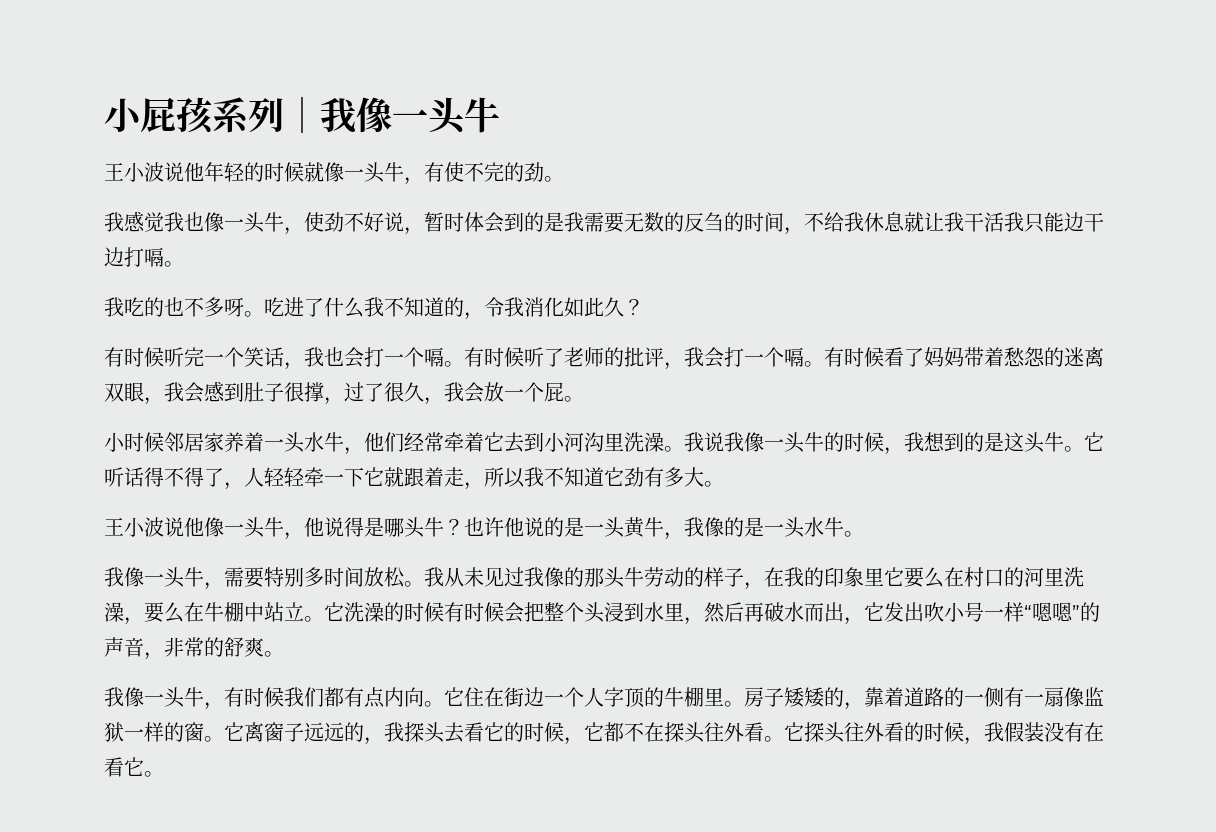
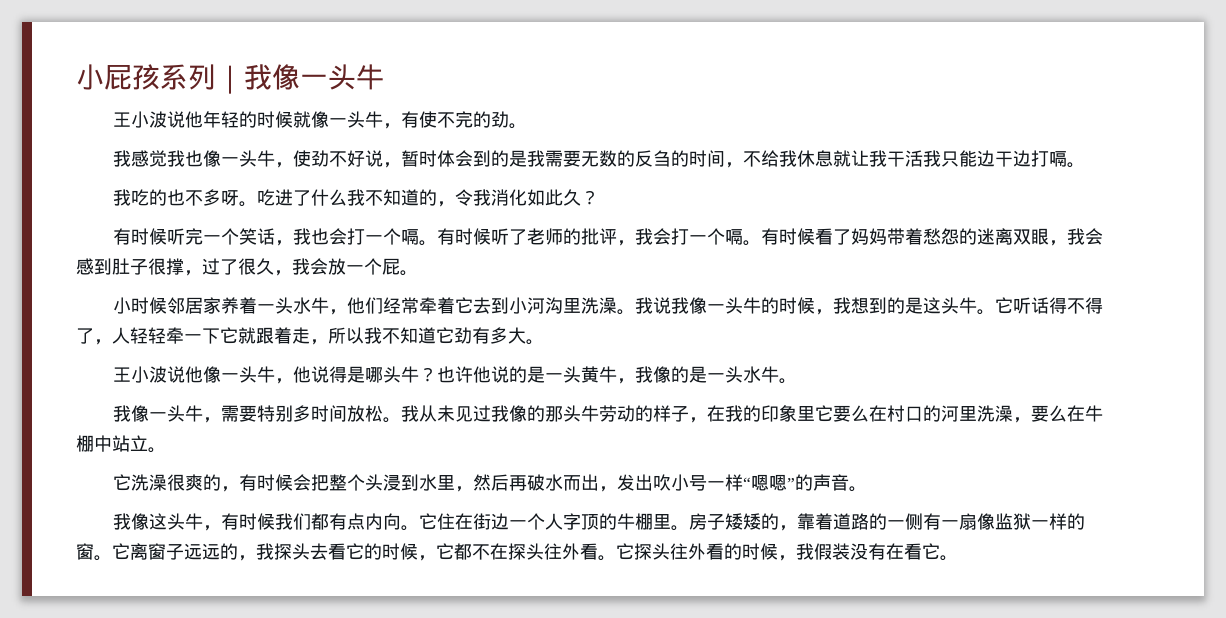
[324,602,444,622] 它洗澡的时候 -> [113,474,240,492] // 它洗澡很爽的，
[864,602,884,621] 它 -> (618, 489) none
[144,637,284,660] [104,687,164,707] ，非常的舒爽。 // 我像一 -> [849,486,868,492] [113,513,168,530] 。 // 我像这

